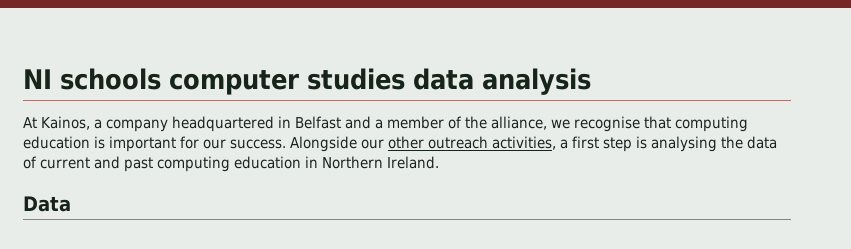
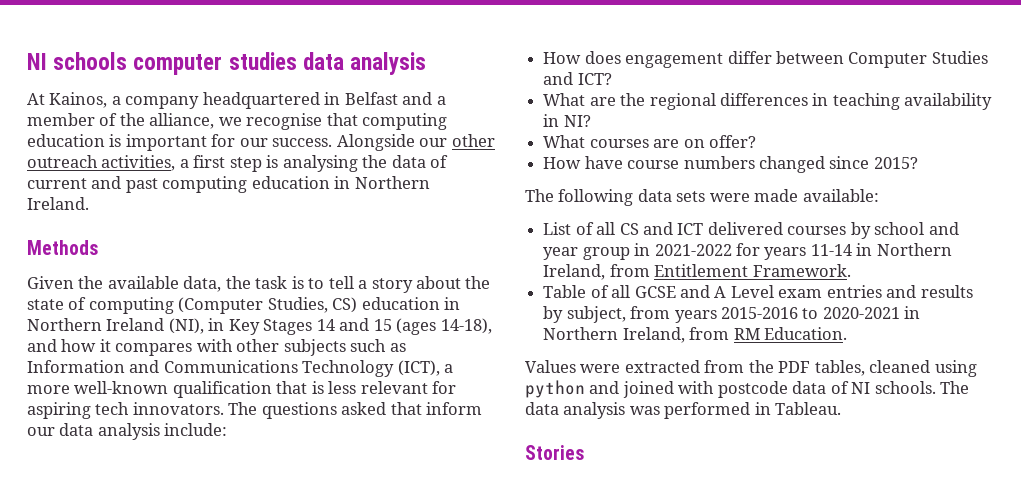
[23,196,71,212] Data -> [27,240,98,255] [27,276,491,293] [27,297,461,314] [27,318,492,335] [27,339,406,356] [27,360,454,377] [27,381,457,398] [27,402,483,419] [27,423,228,440] [543,51,988,68] [543,72,612,85] [543,93,993,110] [543,114,591,127] [543,135,756,148] [543,156,918,173] [525,189,879,206] [543,222,959,239] [543,243,952,260] [543,264,851,280] [543,285,973,298] [543,306,921,323] [543,327,847,343] [525,360,977,377] [525,380,970,398] [525,402,842,419] [525,445,584,460] Methods // Given the available data, the task is to tell a story about the state of computing (Computer Studies, CS) education in Northern Ireland (NI), in Key Stages 14 and 15 (ages 14-18), and how it compares with other subjects such as Information and Communications Technology (ICT), a more well-known qualification that is less relevant for aspiring tech innovators. The questions asked that inform our data analysis include: // How does engagement differ between Computer Studies and ICT? // What are the regional differences in teaching availability in NI? // What courses are on offer? // How have course numbers changed since 2015? // The following data sets were made available: // List of all CS and ICT delivered courses by school and year group in 2021-2022 for years 11-14 in Northern Ireland, from Entitlement Framework. // Table of all GCSE and A Level exam entries and results by subject, from years 2015-2016 to 2020-2021 in Northern Ireland, from RM Education. // Values were extracted from the PDF tables, cleaned using python and joined with postcode data of NI schools. The data analysis was performed in Tableau. // Stories

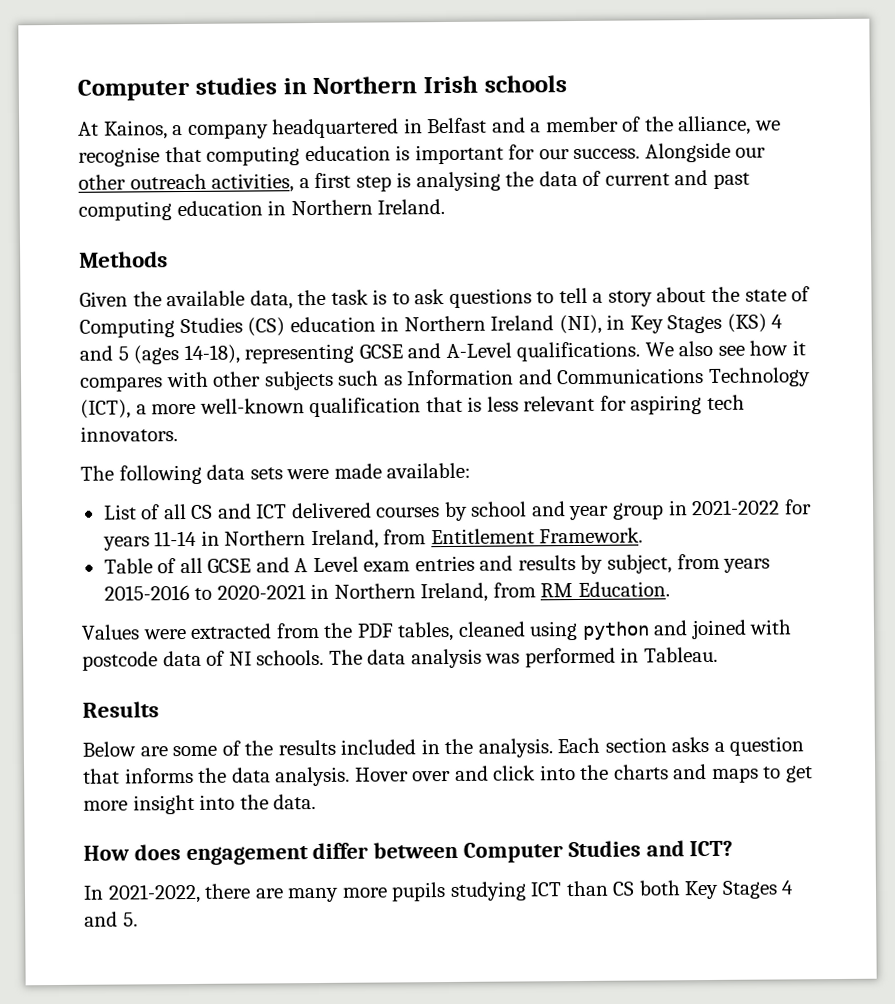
[27,52,427,75] NI schools computer studies data analysis -> [77,75,567,101] Computer studies in Northern Irish schools
(325, 283) none -> [414,288,555,308] ask questions to
[88,297,358,314] computing (Computer Studies, CS) -> [79,317,286,338] Computing Studies (CS)
[316,318,492,335] [27,339,57,352] 14 and 15 (ages 14-18), and -> [726,313,784,333] [79,340,745,365] (KS) 4 and 5 (ages 14-18), representing GCSE and A-Level qualifications. We also see
[228,402,483,419] [27,423,228,440] [543,51,988,68] [543,72,612,85] [543,93,993,110] [543,114,591,127] [543,135,756,148] [543,156,918,173] The questions asked that inform our data analysis include: // How does engagement differ between Computer Studies and ICT? // What are the regional differences in teaching availability in NI? // What courses are on offer? // How have course numbers changed since 2015? -> (178, 434) none
[525,445,584,460] Stories -> [82,701,159,718] [82,736,805,758] [83,764,814,787] [83,794,317,815] [83,840,734,866] [83,880,795,904] [84,911,138,927] Results // Below are some of the results included in the analysis. Each section asks a question that informs the data analysis. Hover over and click into the charts and maps to get more insight into the data. // How does engagement differ between Computer Studies and ICT? // In 2021-2022, there are many more pupils studying ICT than CS both Key Stages 4 and 5.

